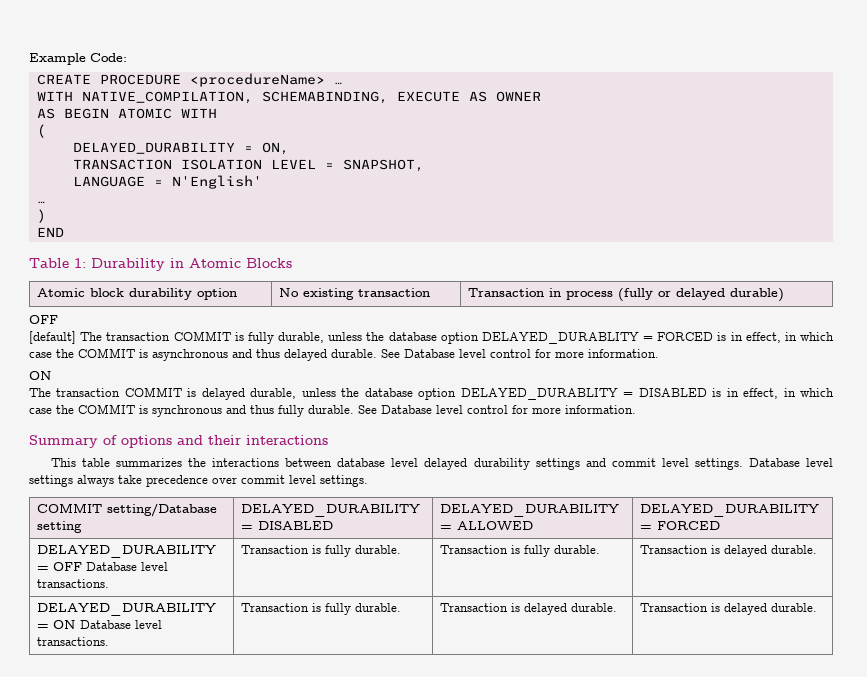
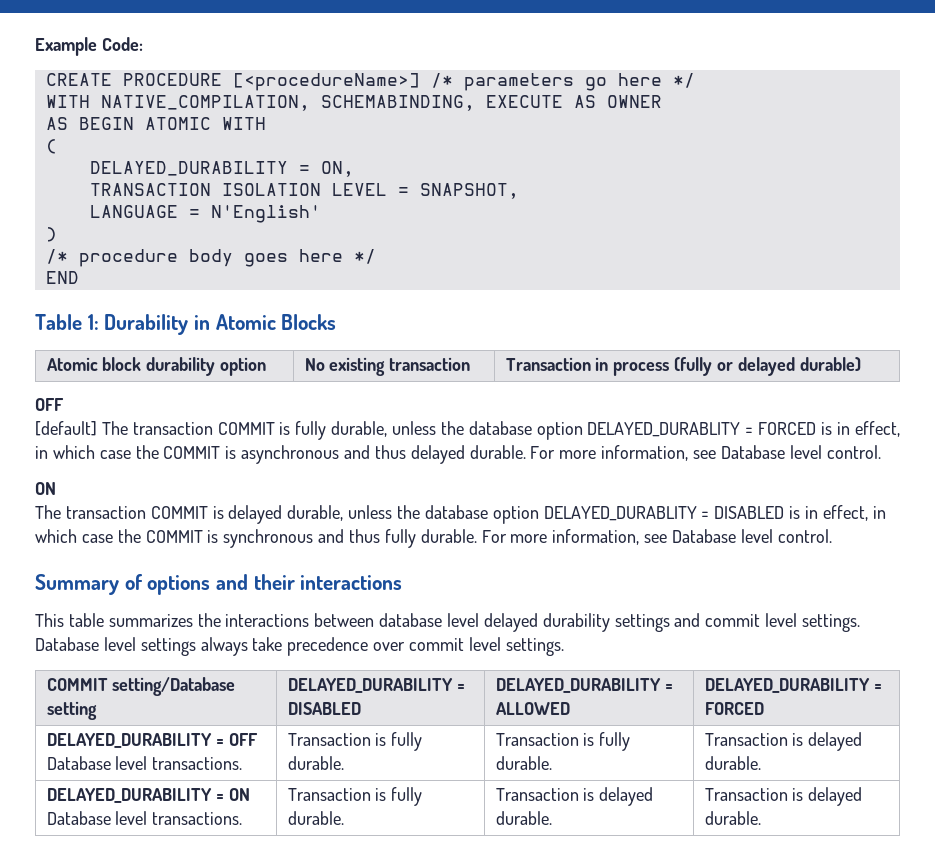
[189,73,343,87] <procedureName> … -> [232,73,695,91] [<procedureName>] /* parameters go here */
[36,201,46,204] [36,209,46,223] … // ) -> [45,227,57,242] [45,249,376,267] ) // /* procedure body goes here */
[381,349,659,358] See Database level control for more information. -> [530,445,881,461] For more information, see Database level control.
[358,405,636,414] See Database level control for more information. -> [481,529,832,545] For more information, see Database level control.

